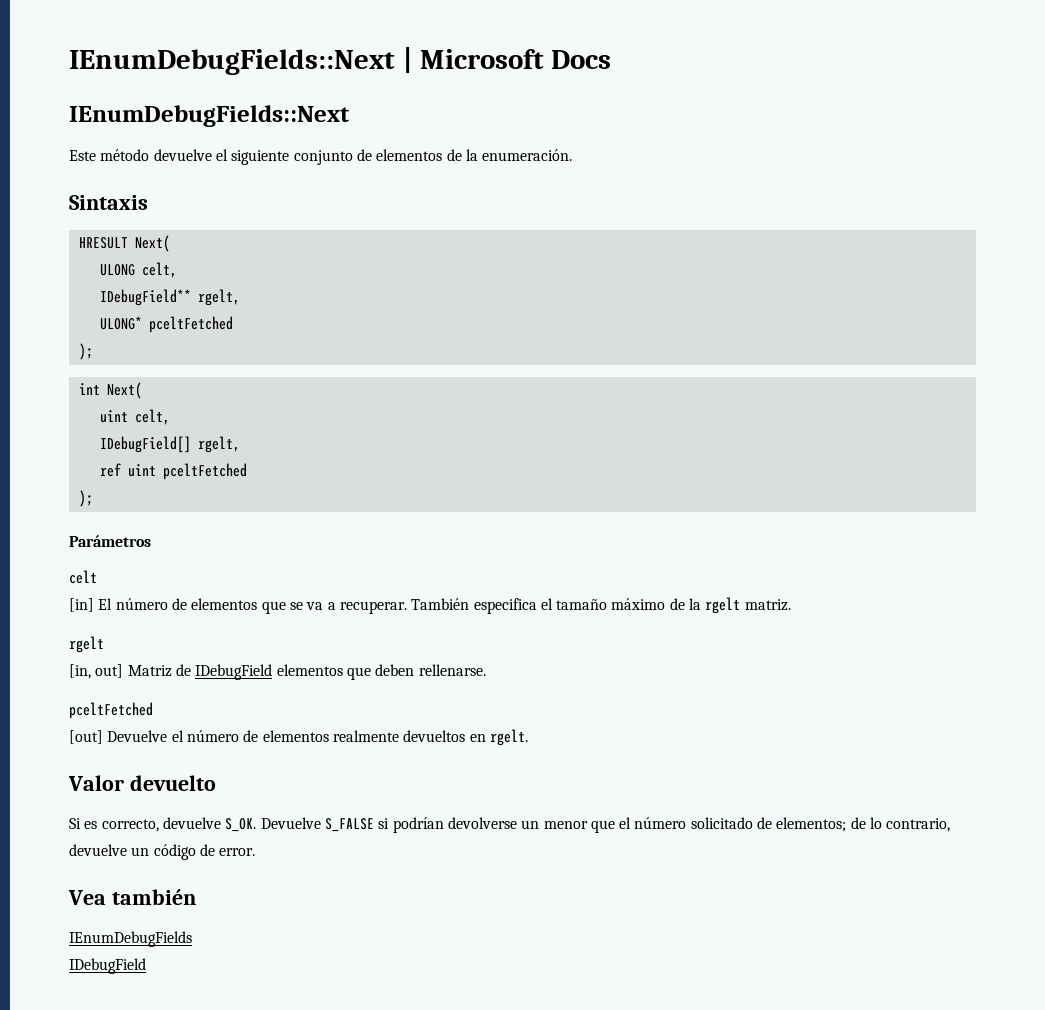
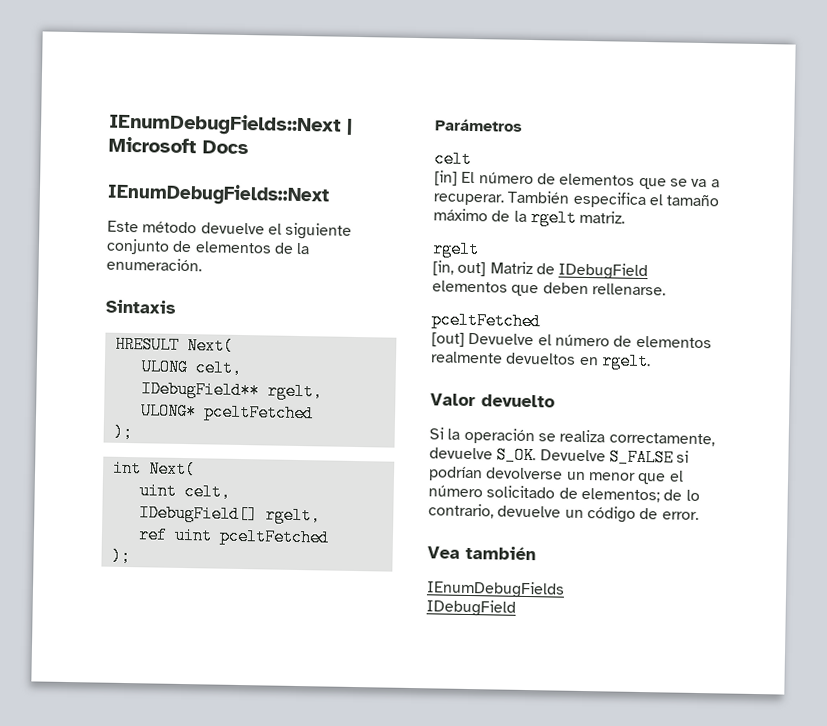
[84,819,159,832] es correcto, -> [447,427,715,447] la operación se realiza correctamente,

